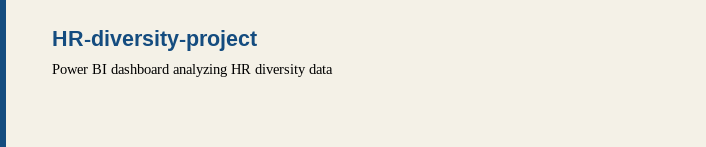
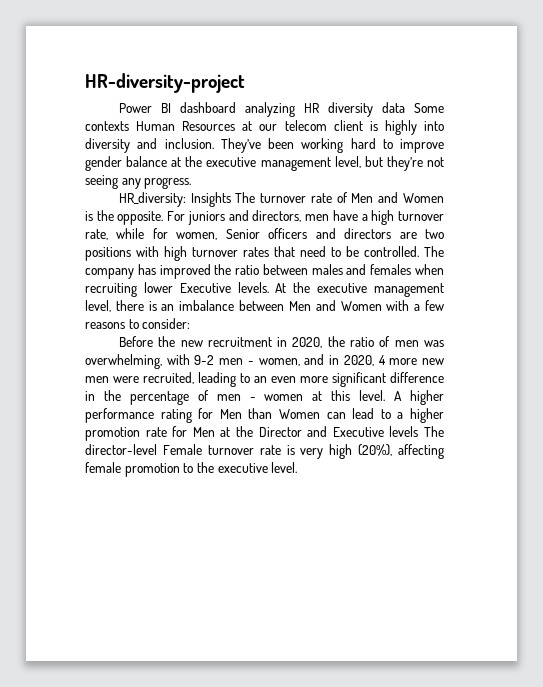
(333, 69) none -> [414,103,444,113] [85,120,444,135] [85,138,444,153] [85,156,444,171] [85,175,192,189] [118,192,444,207] [85,210,445,225] [85,228,445,240] [85,246,444,261] [85,264,444,279] [85,282,444,297] [85,300,444,312] [85,318,191,329] [118,336,444,348] [85,354,444,369] [85,372,444,387] [85,390,444,405] [85,408,445,423] [85,426,444,441] [85,444,444,459] [85,462,298,477] Some contexts Human Resources at our telecom client is highly into diversity and inclusion. They’ve been working hard to improve gender balance at the executive management level, but they’re not seeing any progress. // HR_diversity: Insights The turnover rate of Men and Women is the opposite. For juniors and directors, men have a high turnover rate, while for women, Senior officers and directors are two positions with high turnover rates that need to be controlled. The company has improved the ratio between males and females when recruiting lower Executive levels. At the executive management level, there is an imbalance between Men and Women with a few reasons to consider: // Before the new recruitment in 2020, the ratio of men was overwhelming, with 9-2 men - women, and in 2020, 4 more new men were recruited, leading to an even more significant difference in the percentage of men - women at this level. A higher performance rating for Men than Women can lead to a higher promotion rate for Men at the Director and Executive levels The director-level Female turnover rate is very high (20%), affecting female promotion to the executive level.

